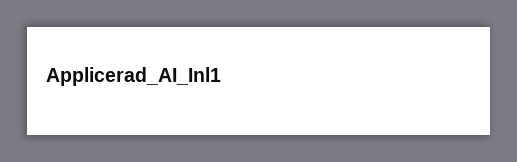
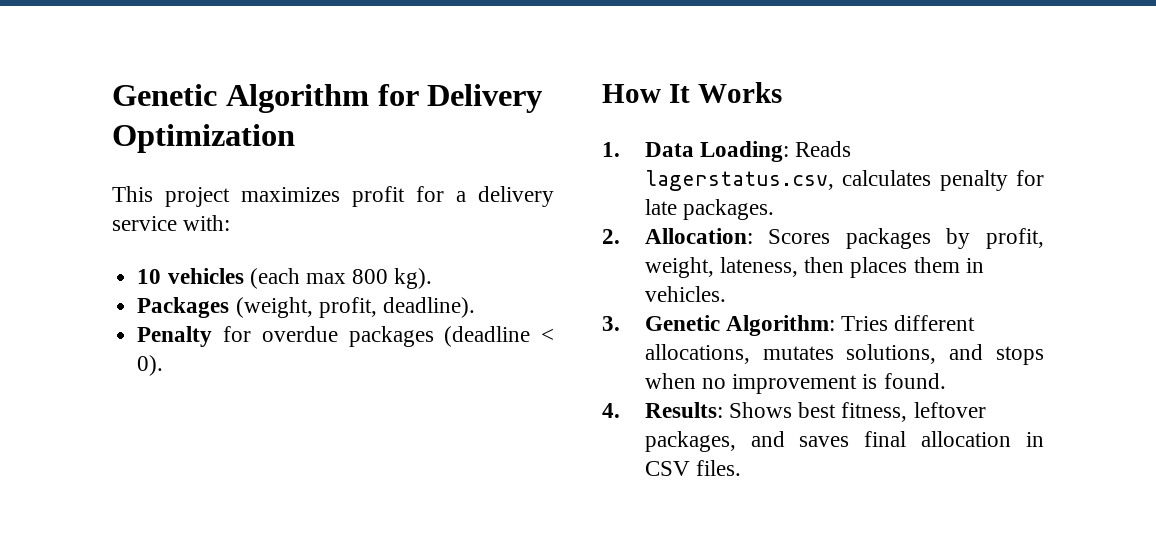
[46,67,221,86] Applicerad_AI_Inl1 -> [112,84,543,113] [112,124,295,153] [112,186,554,207] [112,215,231,231] [137,268,433,289] [137,297,475,318] [137,326,554,347] [137,355,164,376] [602,82,782,103] [602,141,852,162] [644,170,1044,191] [644,199,774,220] [602,228,1044,249] [644,257,984,278] [644,286,726,302] [602,315,976,336] [644,344,1044,365] [644,373,946,394] [602,402,986,422] [644,431,1044,452] [644,460,741,476] Genetic Algorithm for Delivery Optimization // This project maximizes profit for a delivery service with: // 10 vehicles (each max 800 kg). // Packages (weight, profit, deadline). // Penalty for overdue packages (deadline < 0). // How It Works // 1. Data Loading: Reads lagerstatus.csv, calculates penalty for late packages. // 2. Allocation: Scores packages by profit, weight, lateness, then places them in vehicles. // 3. Genetic Algorithm: Tries different allocations, mutates solutions, and stops when no improvement is found. // 4. Results: Shows best fitness, leftover packages, and saves final allocation in CSV files.

